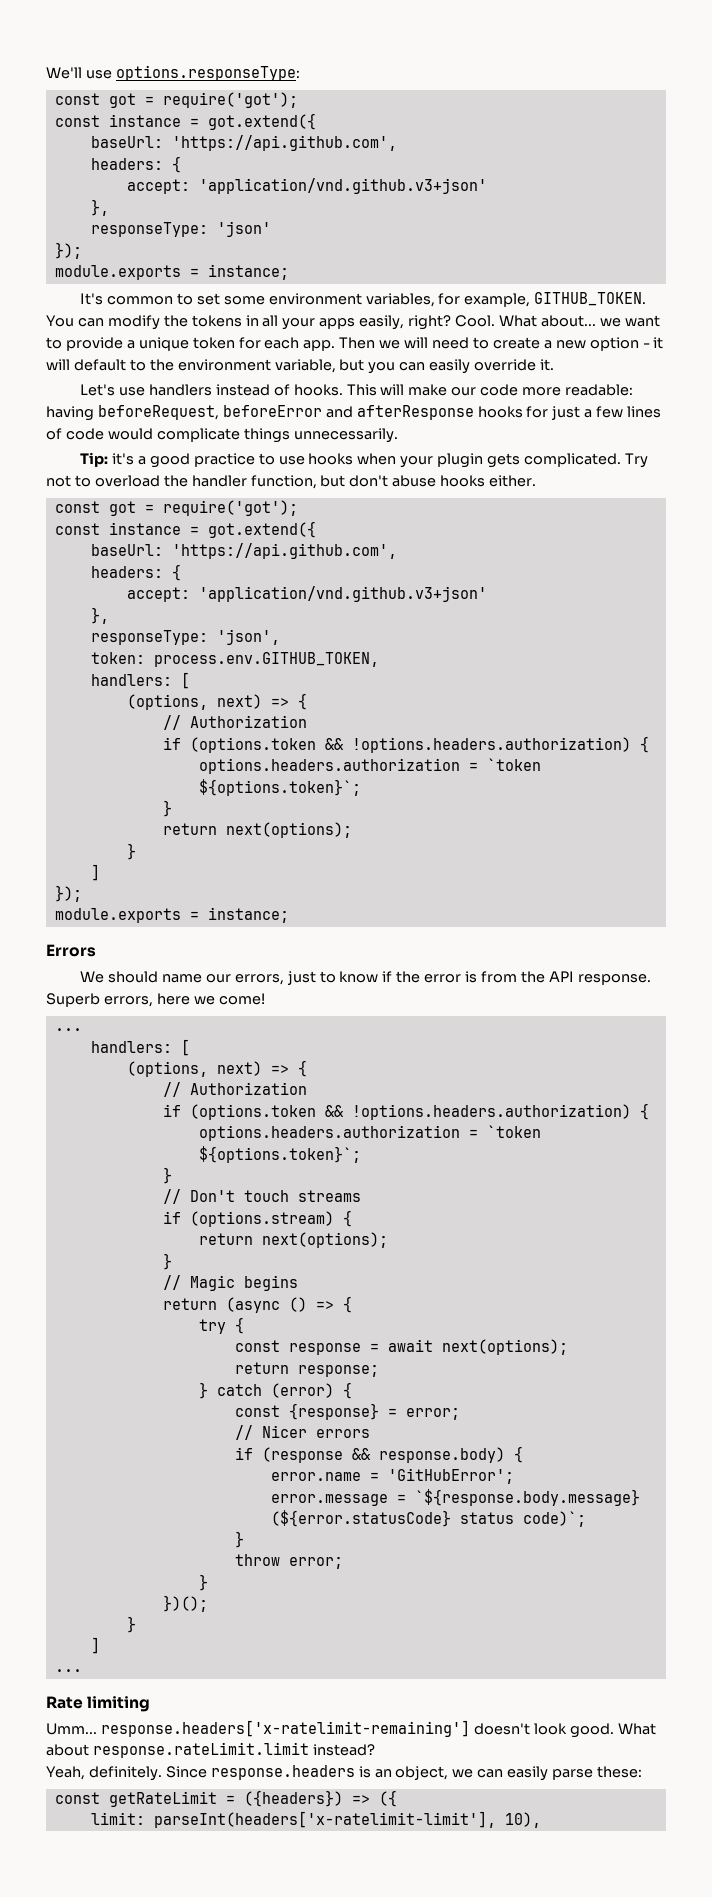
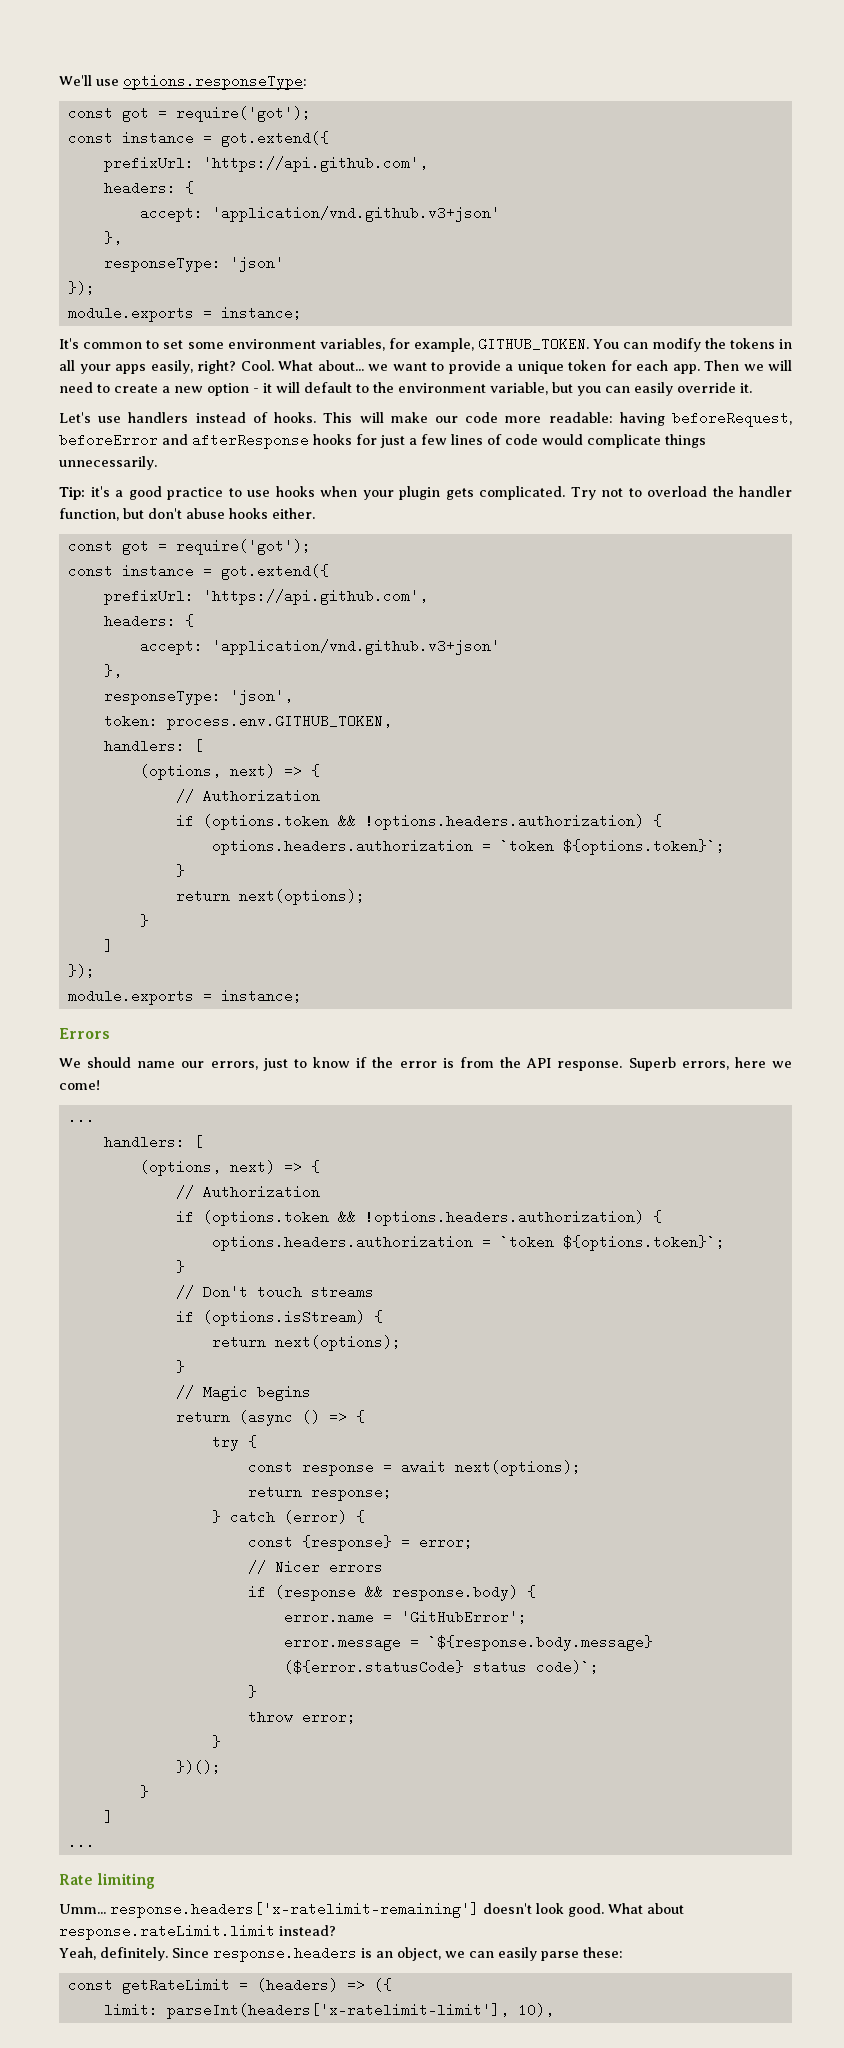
[90,136,163,148] baseUrl: -> [103,156,194,172] prefixUrl:
[90,544,163,556] baseUrl: -> [103,589,194,605] prefixUrl:
[189,1211,334,1227] (options.stream) -> [202,1310,365,1326] (options.isStream)
[243,1790,343,1807] ({headers}) -> [256,1978,338,1992] (headers)

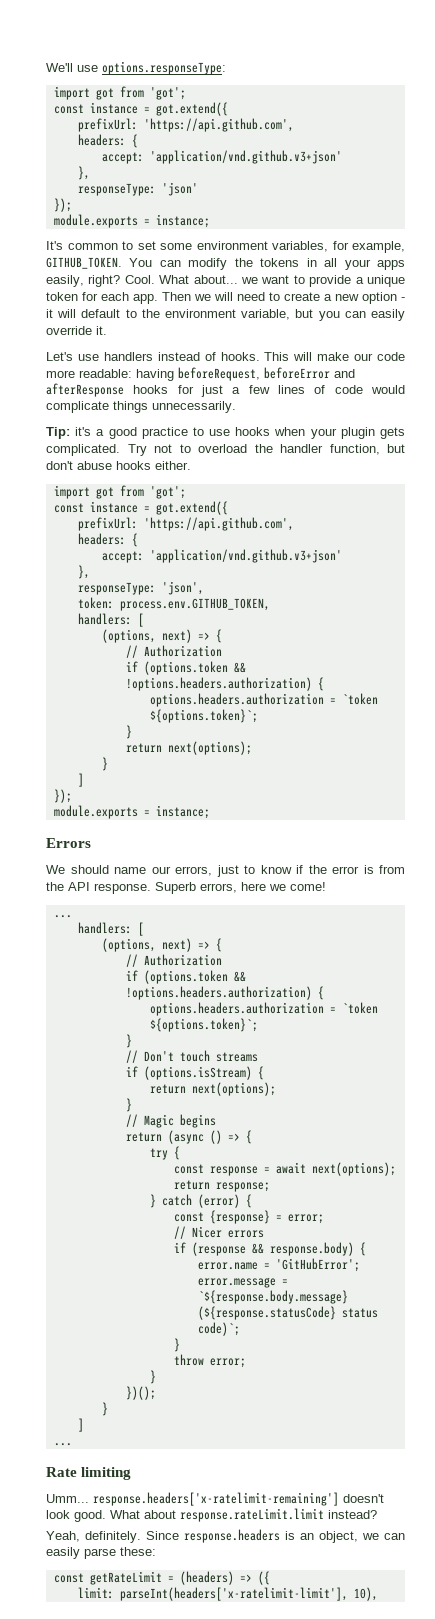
[67,106,311,122] const got = require('got'); -> [53,86,186,100] import got from 'got';
[67,539,311,555] const got = require('got'); -> [53,485,186,499] import got from 'got';
[283,1660,464,1674] (${error.statusCode} -> [197,1306,336,1320] (${response.statusCode}

